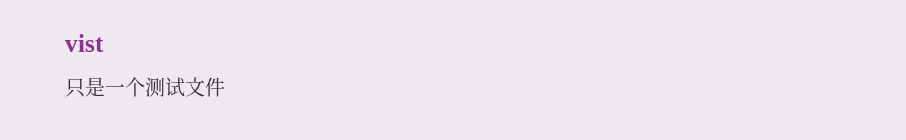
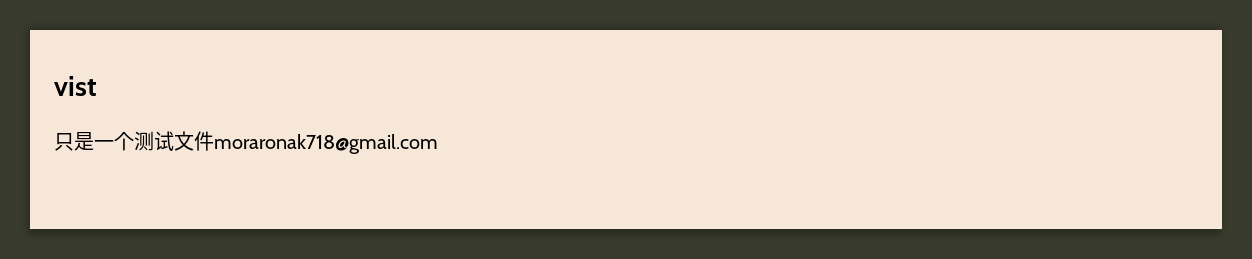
(225, 87) none -> [214,134,438,154] moraronak718@gmail.com

